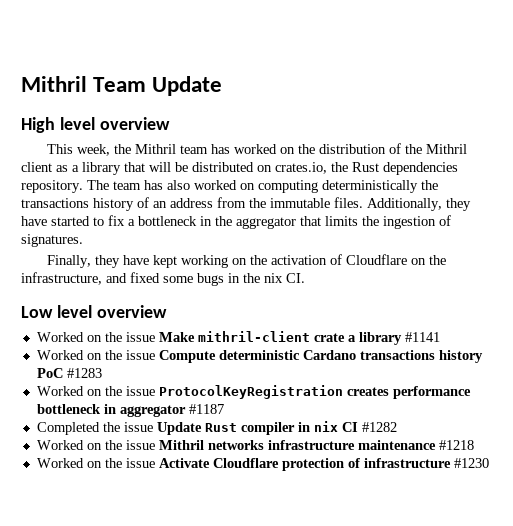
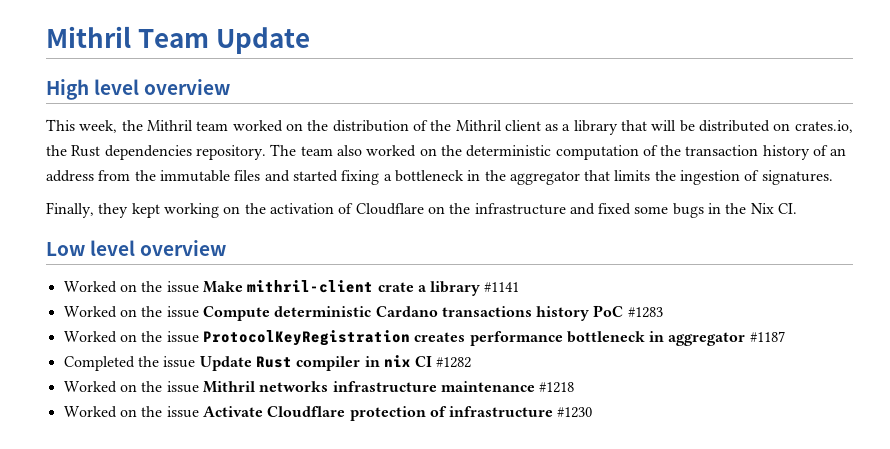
[211,144,231,154] has -> (229, 126) none
[144,180,163,190] has -> (333, 151) none
[258,180,438,193] [21,198,89,208] computing deterministically the transactions -> [440,145,759,160] the deterministic computation of the transaction
[334,197,471,211] [21,215,125,226] files. Additionally, they have started to fix -> [234,170,380,185] files and started fixing
[123,255,150,265] have -> (129, 210) none
[21,272,102,285] infrastructure, -> [474,203,566,215] infrastructure
[264,273,283,283] nix -> [750,203,774,214] Nix

